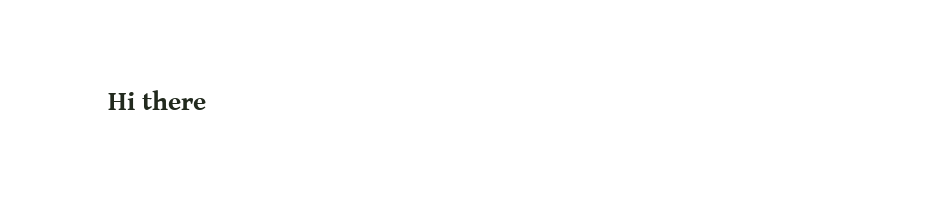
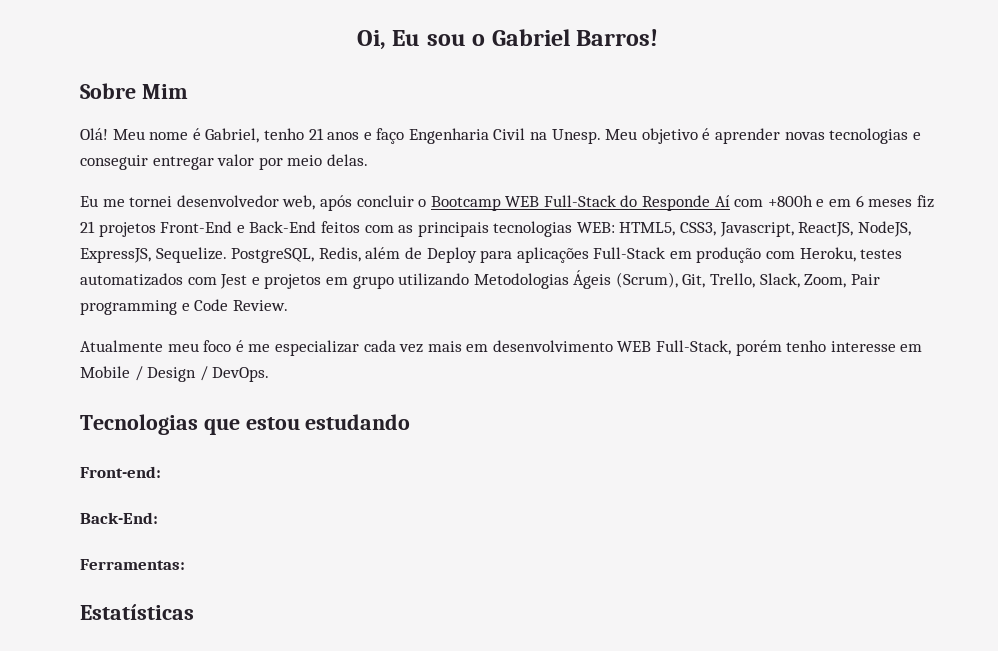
[108,90,207,110] Hi there -> [356,29,659,50] [80,83,188,99] [80,128,921,144] [80,154,368,170] [80,195,934,211] [80,221,911,237] [80,247,903,263] [80,270,880,289] [80,299,288,315] [80,340,923,356] [80,366,270,382] [80,414,411,435] [80,466,161,478] [80,512,158,524] [80,559,185,570] [80,604,194,620] Oi, Eu sou o Gabriel Barros! // Sobre Mim // Olá! Meu nome é Gabriel, tenho 21 anos e faço Engenharia Civil na Unesp. Meu objetivo é aprender novas tecnologias e conseguir entregar valor por meio delas. // Eu me tornei desenvolvedor web, após concluir o Bootcamp WEB Full-Stack do Responde Aí com +800h e em 6 meses fiz 21 projetos Front-End e Back-End feitos com as principais tecnologias WEB: HTML5, CSS3, Javascript, ReactJS, NodeJS, ExpressJS, Sequelize. PostgreSQL, Redis, além de Deploy para aplicações Full-Stack em produção com Heroku, testes automatizados com Jest e projetos em grupo utilizando Metodologias Ágeis (Scrum), Git, Trello, Slack, Zoom, Pair programming e Code Review. // Atualmente meu foco é me especializar cada vez mais em desenvolvimento WEB Full-Stack, porém tenho interesse em Mobile / Design / DevOps. // Tecnologias que estou estudando // Front-end: // Back-End: // Ferramentas: // Estatísticas

